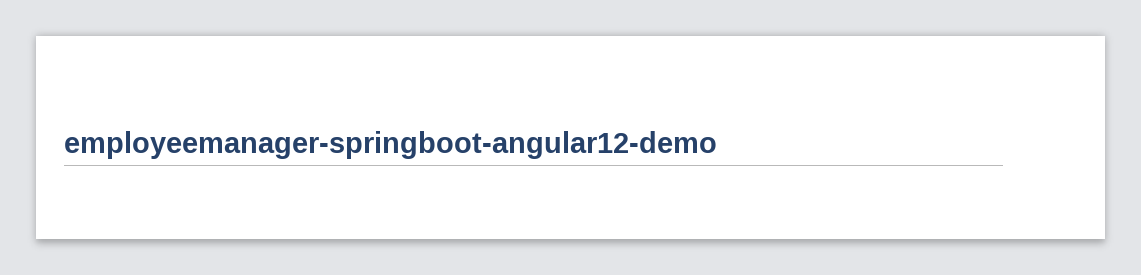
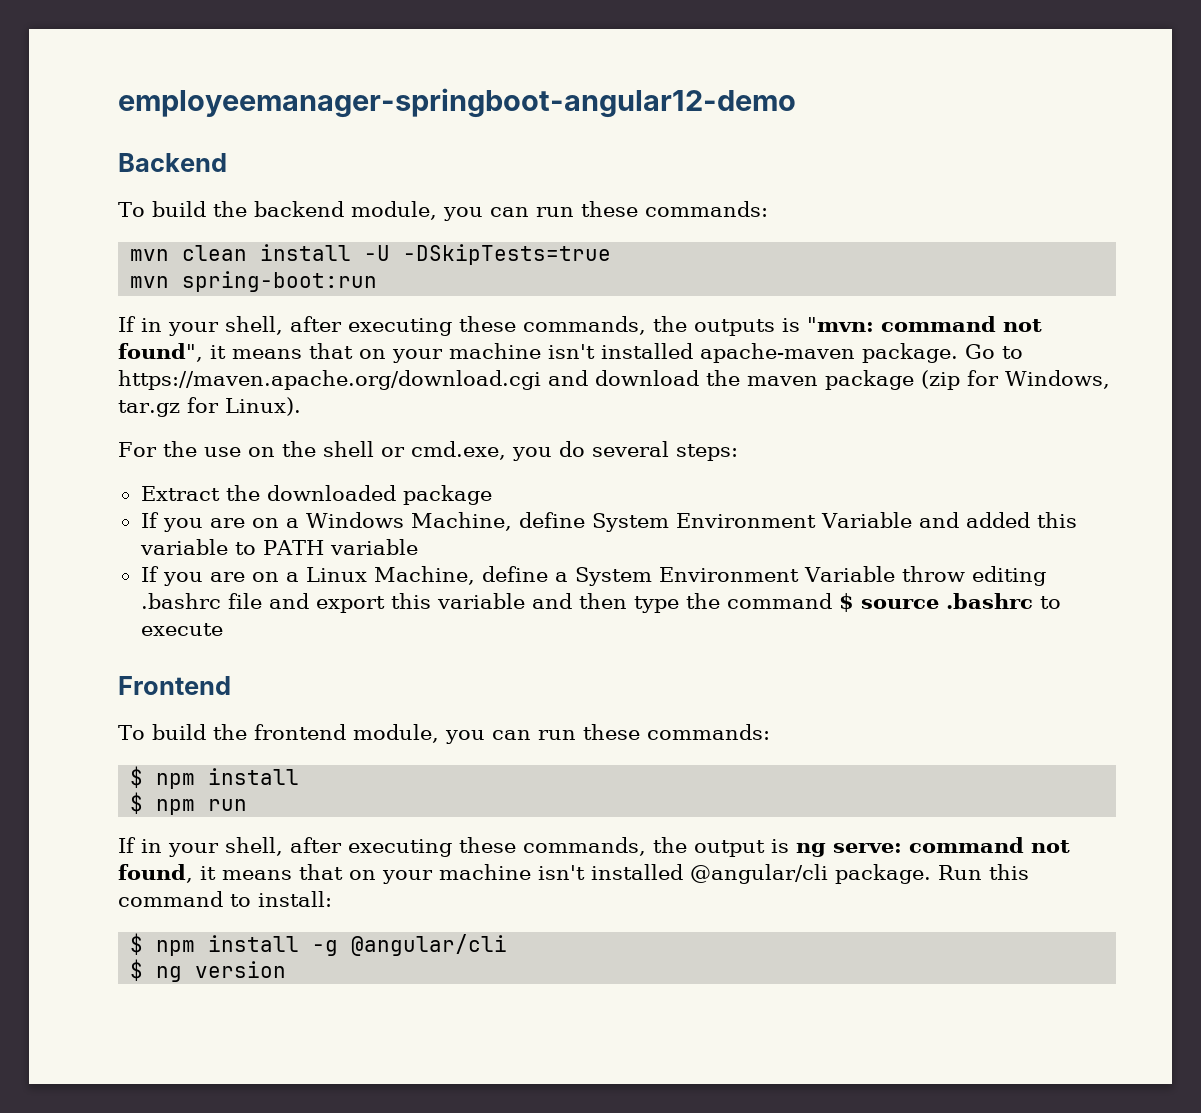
(717, 145) none -> [118,153,227,172] [118,201,768,221] [130,244,612,265] [130,271,378,292] [118,316,1042,336] [118,343,1023,363] [118,370,1110,390] [118,397,301,417] [118,441,738,461] [140,485,492,505] [140,512,1077,532] [139,539,418,555] [140,566,1046,586] [140,593,1061,613] [140,623,223,636] [118,676,231,695] [118,724,770,744] [130,766,300,789] [130,792,248,815] [118,837,1070,857] [118,864,1029,884] [118,891,332,907] [130,933,508,956] [130,959,287,982] // Backend // To build the backend module, you can run these commands: // mvn clean install -U -DSkipTests=true // mvn spring-boot:run // If in your shell, after executing these commands, the outputs is "mvn: command not found", it means that on your machine isn't installed apache-maven package. Go to https://maven.apache.org/download.cgi and download the maven package (zip for Windows, tar.gz for Linux). // For the use on the shell or cmd.exe, you do several steps: // Extract the downloaded package // If you are on a Windows Machine, define System Environment Variable and added this variable to PATH variable // If you are on a Linux Machine, define a System Environment Variable throw editing .bashrc file and export this variable and then type the command $ source .bashrc to execute // Frontend // To build the frontend module, you can run these commands: // $ npm install // $ npm run // If in your shell, after executing these commands, the output is ng serve: command not found, it means that on your machine isn't installed @angular/cli package. Run this command to install: // $ npm install -g @angular/cli // $ ng version

